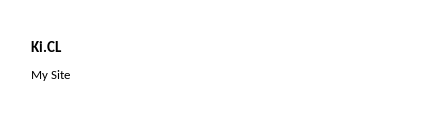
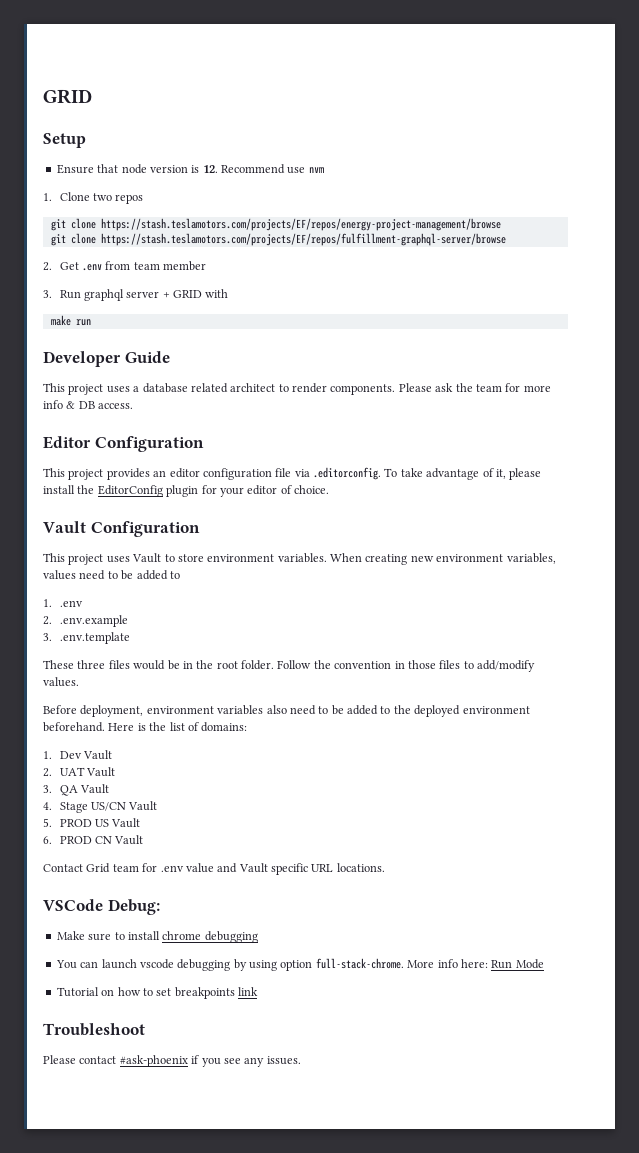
[31,41,62,52] [31,70,71,81] Ki.CL // My Site -> [43,89,92,104] [43,133,86,148] [56,164,324,174] [43,192,144,204] [50,218,501,231] [50,233,506,246] [43,261,207,271] [43,289,229,301] [50,315,91,326] [43,351,170,367] [43,383,551,395] [43,400,134,409] [43,436,204,452] [43,467,542,480] [43,485,329,497] [43,521,200,537] [43,553,556,565] [43,570,180,580] [43,599,83,607] [43,615,128,627] [43,632,130,644] [43,660,535,672] [43,677,79,687] [43,705,530,717] [43,722,248,732] [43,750,112,760] [43,767,115,777] [43,784,109,796] [43,801,158,813] [43,818,141,828] [43,835,144,845] [43,863,385,875] [43,899,160,915] [56,931,258,943] [55,958,544,971] [56,987,258,999] [43,1023,145,1036] [43,1055,301,1067] GRID // Setup // Ensure that node version is 12. Recommend use nvm // 1. Clone two repos // git clone https://stash.teslamotors.com/projects/EF/repos/energy-project-management/browse // git clone https://stash.teslamotors.com/projects/EF/repos/fulfillment-graphql-server/browse // 2. Get .env from team member // 3. Run graphql server + GRID with // make run // Developer Guide // This project uses a database related architect to render components. Please ask the team for more info & DB access. // Editor Configuration // This project provides an editor configuration file via .editorconfig. To take advantage of it, please install the EditorConfig plugin for your editor of choice. // Vault Configuration // This project uses Vault to store environment variables. When creating new environment variables, values need to be added to // 1. .env // 2. .env.example // 3. .env.template // These three files would be in the root folder. Follow the convention in those files to add/modify values. // Before deployment, environment variables also need to be added to the deployed environment beforehand. Here is the list of domains: // 1. Dev Vault // 2. UAT Vault // 3. QA Vault // 4. Stage US/CN Vault // 5. PROD US Vault // 6. PROD CN Vault // Contact Grid team for .env value and Vault specific URL locations. // VSCode Debug: // Make sure to install chrome debugging // You can launch vscode debugging by using option full-stack-chrome. More info here: Run Mode // Tutorial on how to set breakpoints link // Troubleshoot // Please contact #ask-phoenix if you see any issues.

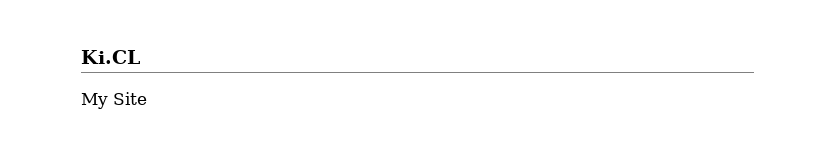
[43,89,92,104] [43,133,86,148] [56,164,324,174] [43,192,144,204] [50,218,501,231] [50,233,506,246] [43,261,207,271] [43,289,229,301] [50,315,91,326] [43,351,170,367] [43,383,551,395] [43,400,134,409] [43,436,204,452] [43,467,542,480] [43,485,329,497] [43,521,200,537] [43,553,556,565] [43,570,180,580] [43,599,83,607] [43,615,128,627] [43,632,130,644] [43,660,535,672] [43,677,79,687] [43,705,530,717] [43,722,248,732] [43,750,112,760] [43,767,115,777] [43,784,109,796] [43,801,158,813] [43,818,141,828] [43,835,144,845] [43,863,385,875] [43,899,160,915] [56,931,258,943] [55,958,544,971] [56,987,258,999] [43,1023,145,1036] [43,1055,301,1067] GRID // Setup // Ensure that node version is 12. Recommend use nvm // 1. Clone two repos // git clone https://stash.teslamotors.com/projects/EF/repos/energy-project-management/browse // git clone https://stash.teslamotors.com/projects/EF/repos/fulfillment-graphql-server/browse // 2. Get .env from team member // 3. Run graphql server + GRID with // make run // Developer Guide // This project uses a database related architect to render components. Please ask the team for more info & DB access. // Editor Configuration // This project provides an editor configuration file via .editorconfig. To take advantage of it, please install the EditorConfig plugin for your editor of choice. // Vault Configuration // This project uses Vault to store environment variables. When creating new environment variables, values need to be added to // 1. .env // 2. .env.example // 3. .env.template // These three files would be in the root folder. Follow the convention in those files to add/modify values. // Before deployment, environment variables also need to be added to the deployed environment beforehand. Here is the list of domains: // 1. Dev Vault // 2. UAT Vault // 3. QA Vault // 4. Stage US/CN Vault // 5. PROD US Vault // 6. PROD CN Vault // Contact Grid team for .env value and Vault specific URL locations. // VSCode Debug: // Make sure to install chrome debugging // You can launch vscode debugging by using option full-stack-chrome. More info here: Run Mode // Tutorial on how to set breakpoints link // Troubleshoot // Please contact #ask-phoenix if you see any issues. -> [81,50,140,64] [81,92,147,109] Ki.CL // My Site

